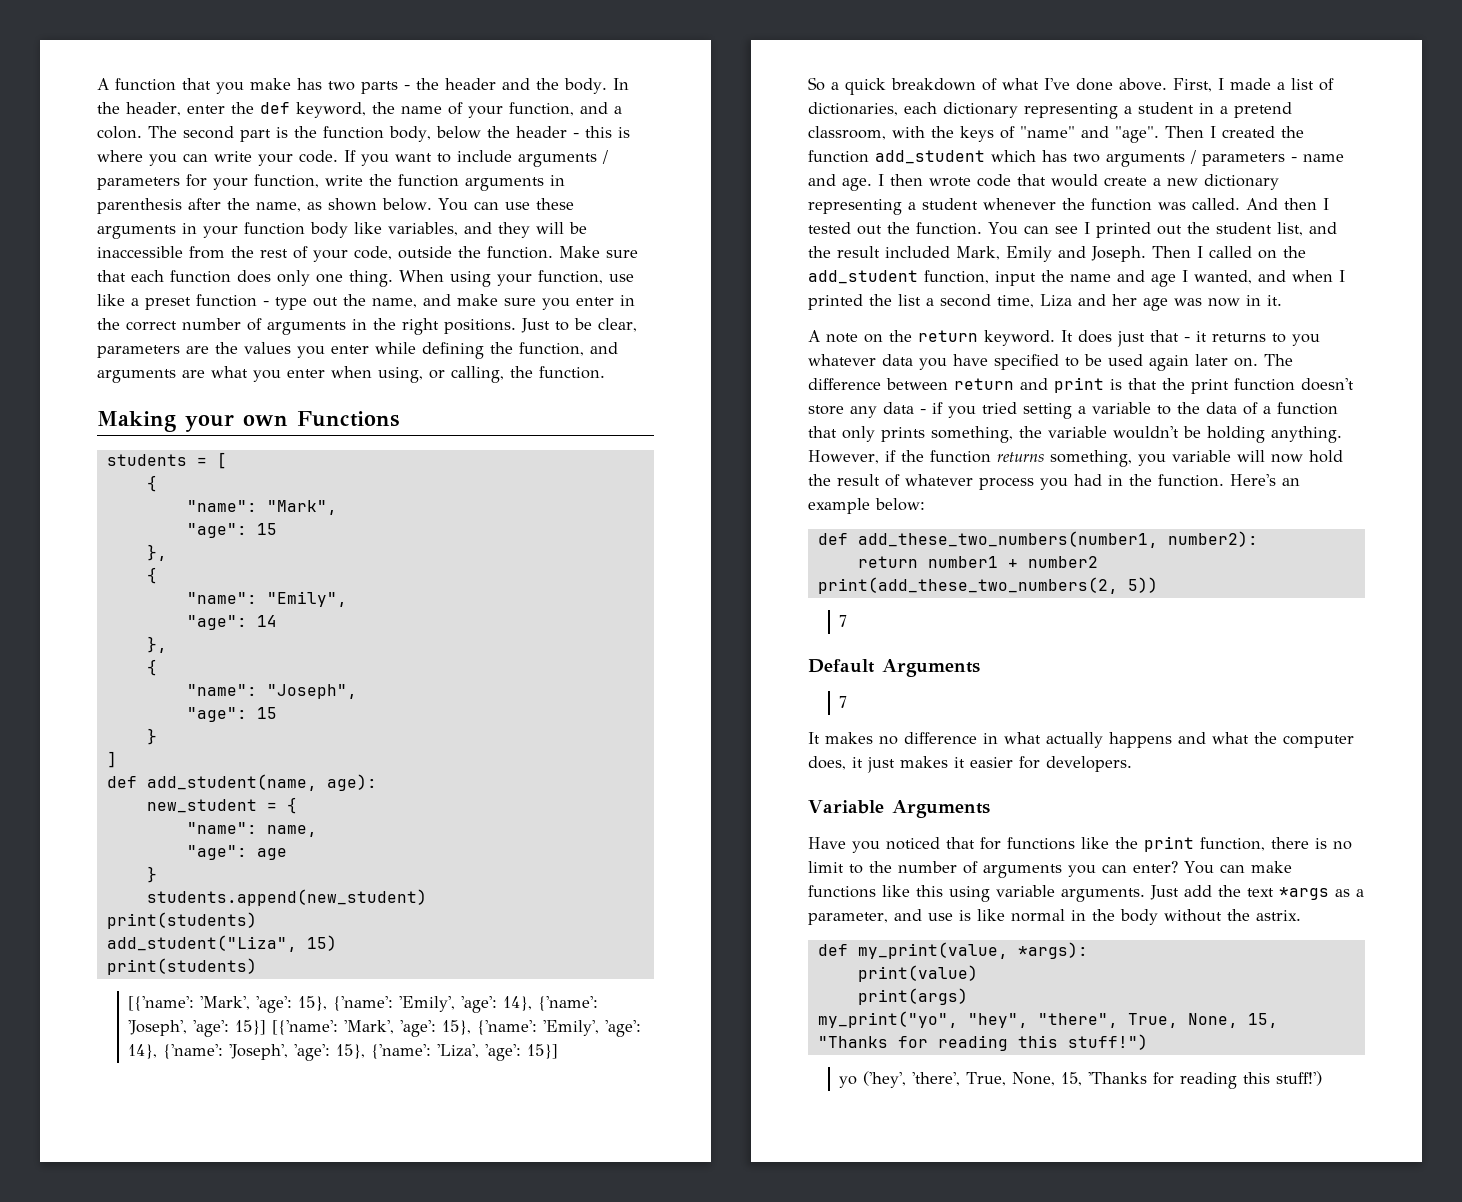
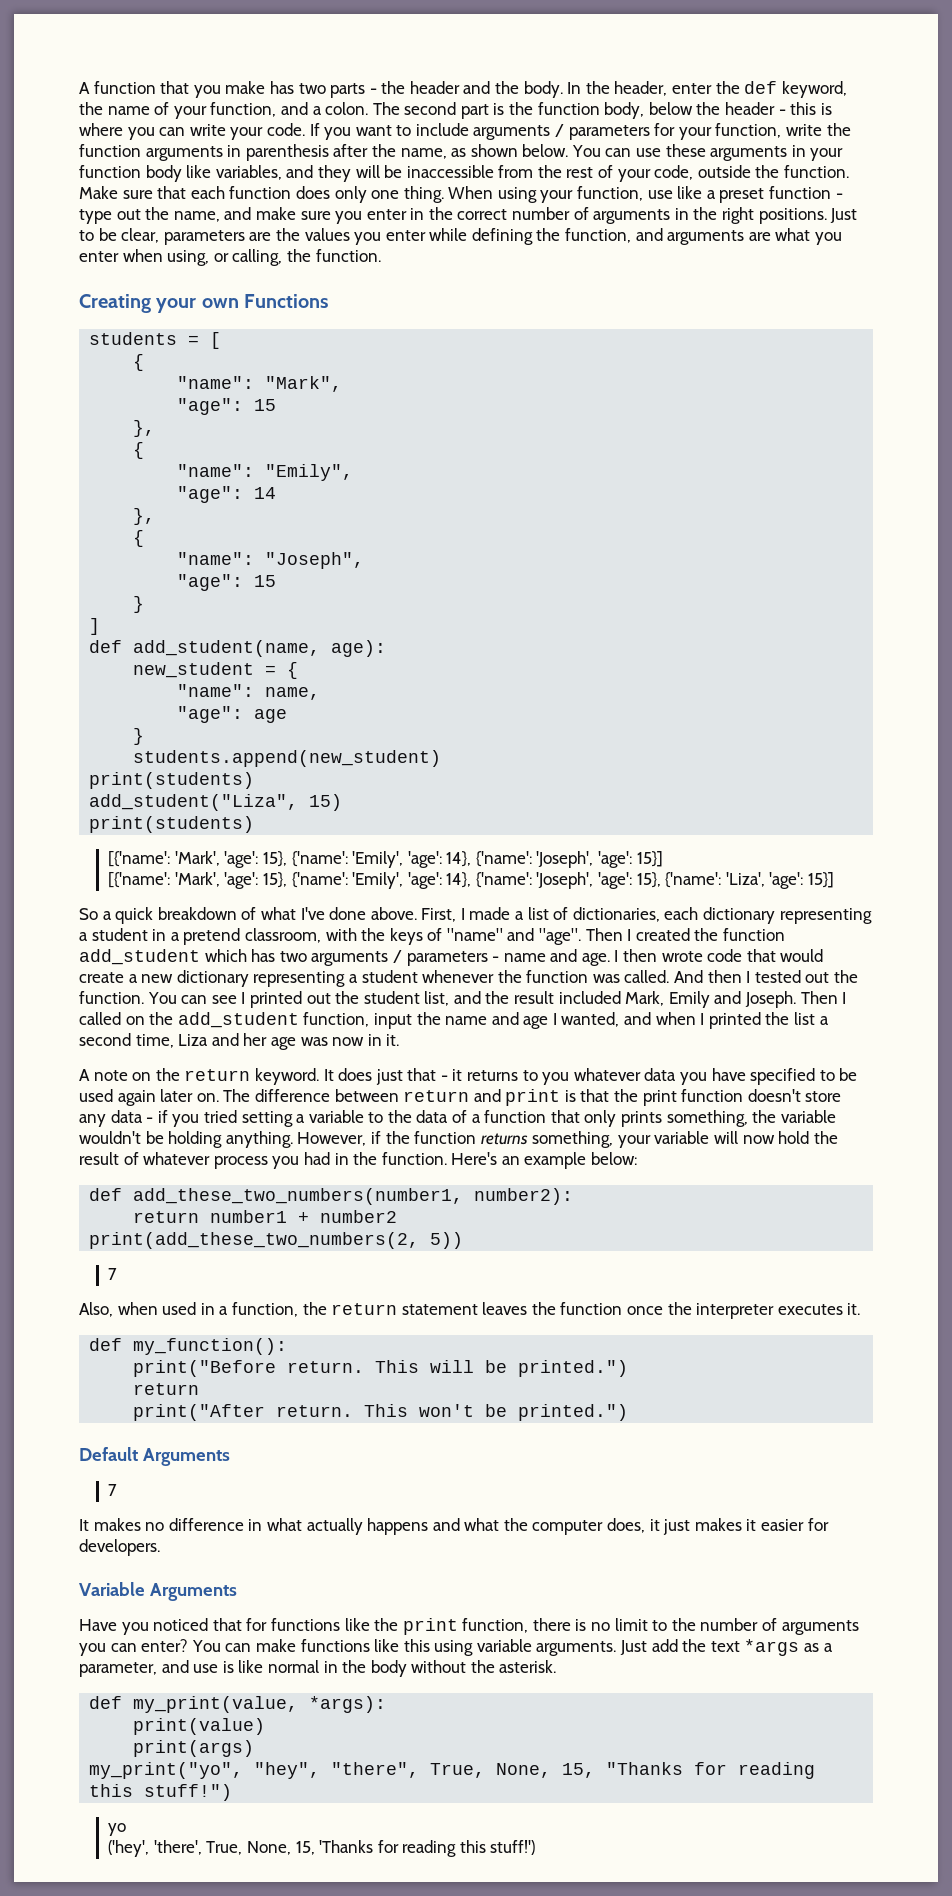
[97,411,176,432] Making -> [79,294,151,313] Creating
(267, 1027) none -> (663, 859) //
[1138,454,1166,466] you -> [617,1135,651,1148] your
(848, 621) none -> [79,1302,861,1319] [89,1338,288,1355] [133,1360,629,1377] [133,1383,200,1395] [133,1404,629,1421] // Also, when used in a function, the return statement leaves the function once the interpreter executes it. // def my_function(): // print("Before return. This will be printed.") // return // print("After return. This won't be printed.")
[1256,910,1301,921] astrix. -> [499,1660,557,1673] asterisk.
(858, 1082) none -> (127, 1829) //

